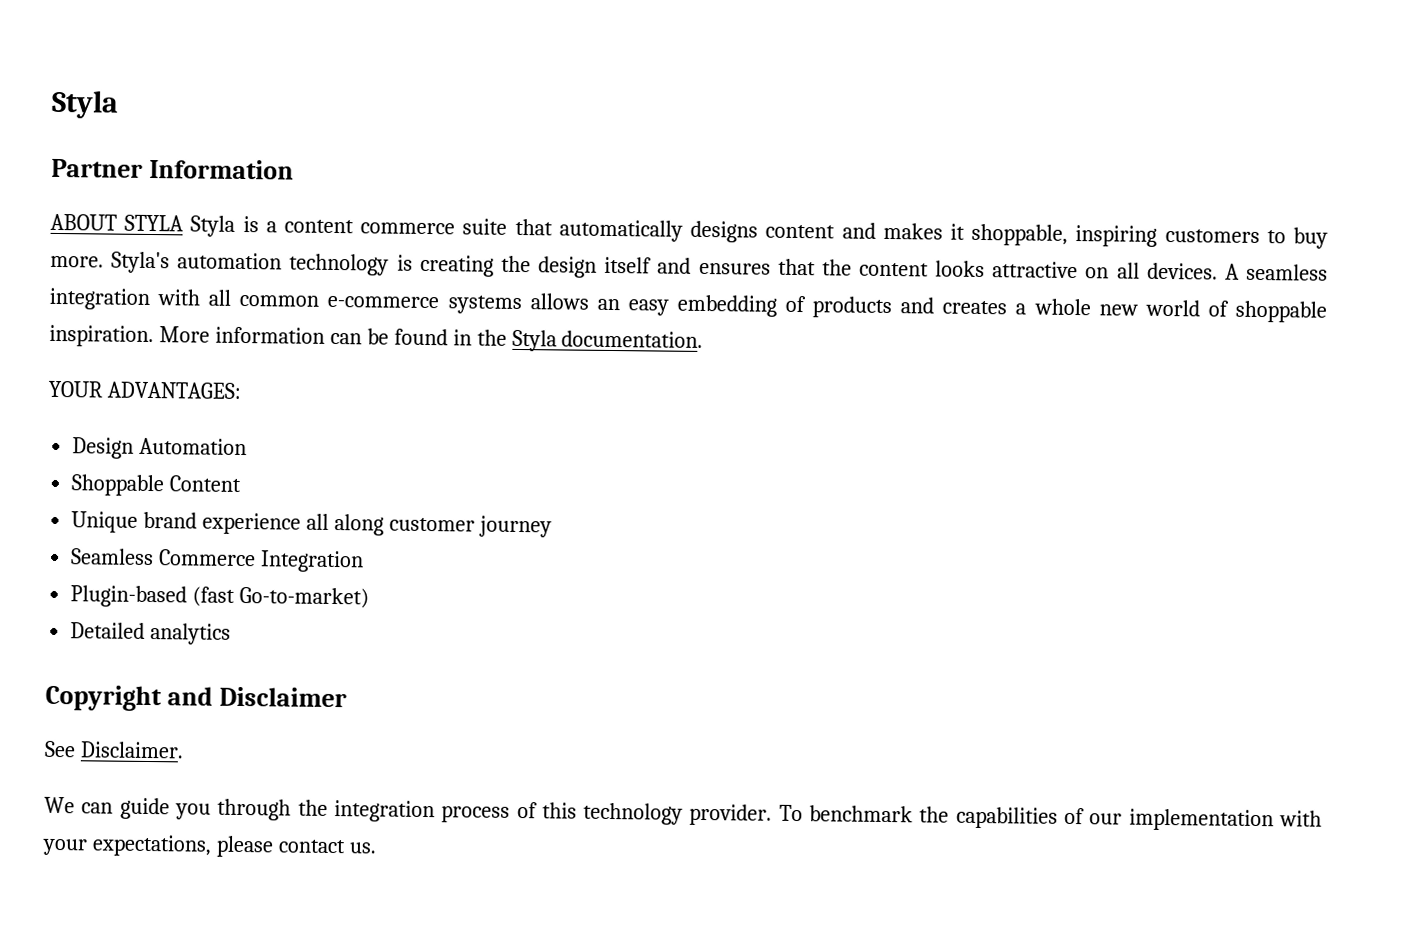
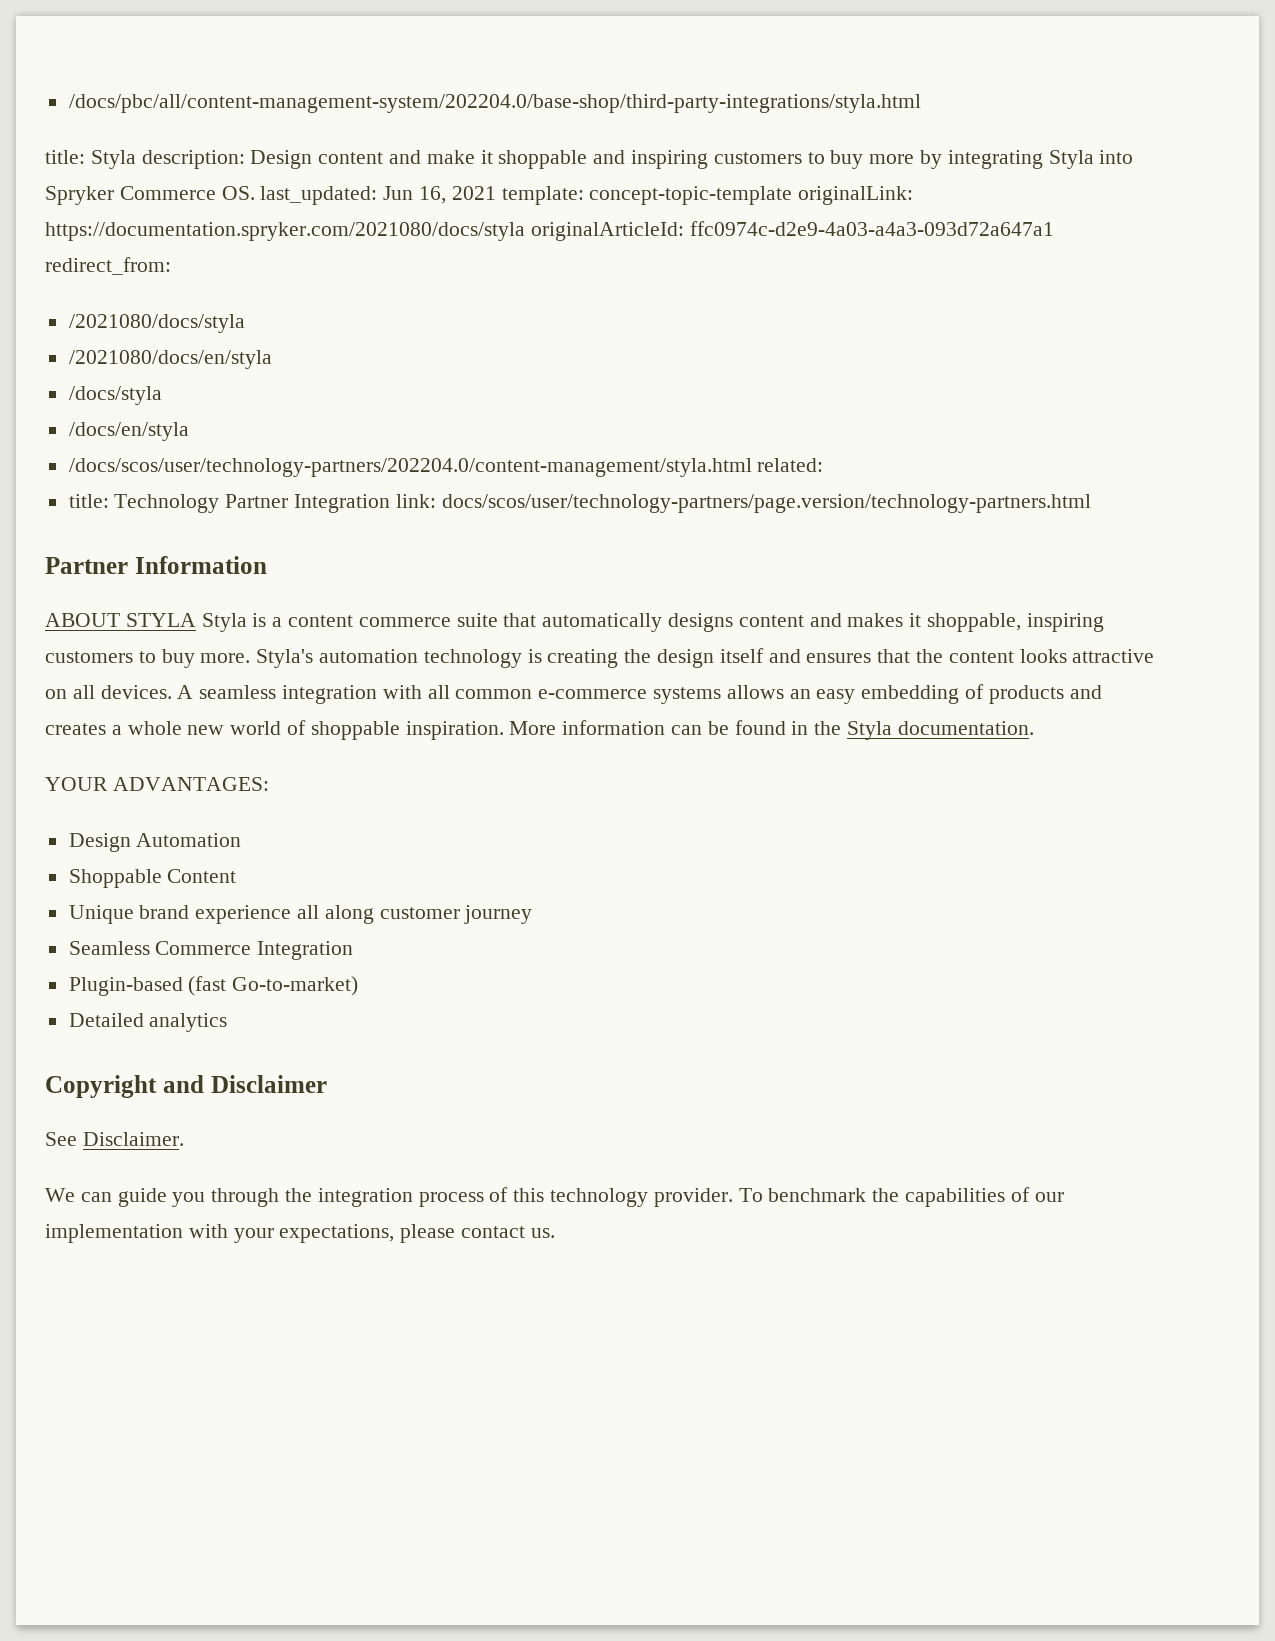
[51,89,119,119] Styla -> [68,94,921,113] [45,150,1134,169] [45,186,914,205] [45,221,1054,241] [45,257,171,275] [68,314,245,333] [68,350,272,369] [68,386,162,405] [68,422,189,441] [68,458,824,477] [68,494,1091,513] /docs/pbc/all/content-management-system/202204.0/base-shop/third-party-integrations/styla.html // title: Styla description: Design content and make it shoppable and inspiring customers to buy more by integrating Styla into Spryker Commerce OS. last_updated: Jun 16, 2021 template: concept-topic-template originalLink: https://documentation.spryker.com/2021080/docs/styla originalArticleId: ffc0974c-d2e9-4a03-a4a3-093d72a647a1 redirect_from: // /2021080/docs/styla // /2021080/docs/en/styla // /docs/styla // /docs/en/styla // /docs/scos/user/technology-partners/202204.0/content-management/styla.html related: // title: Technology Partner Integration link: docs/scos/user/technology-partners/page.version/technology-partners.html

